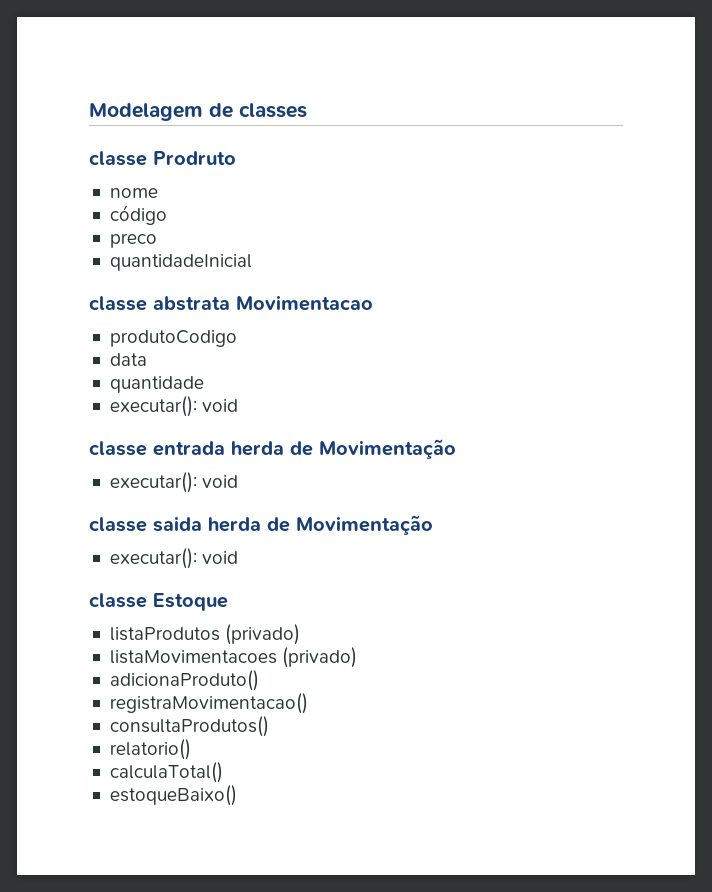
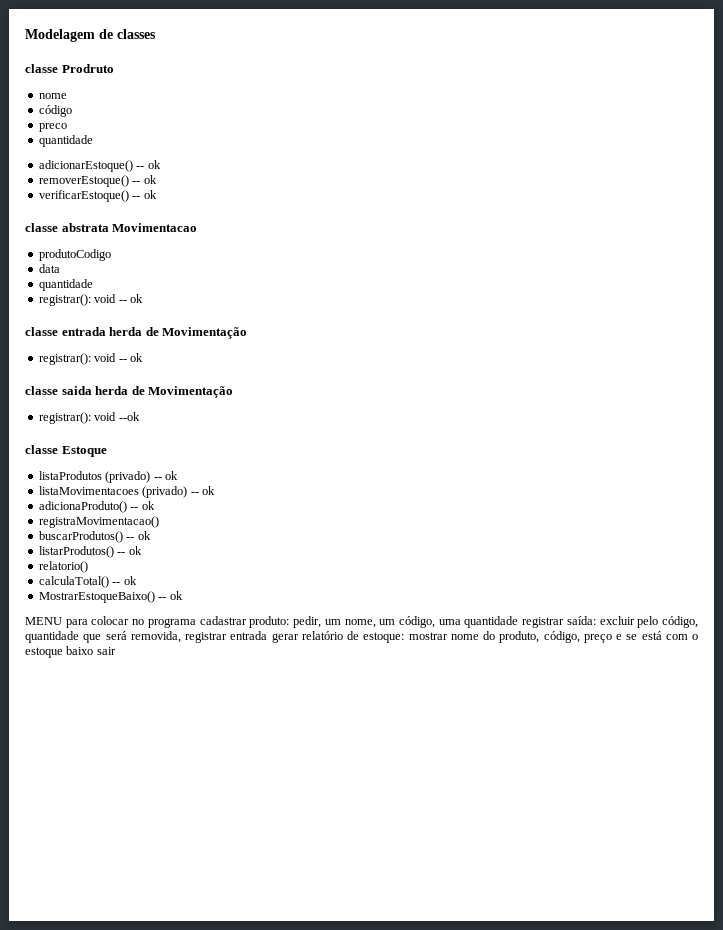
[109,254,252,271] quantidadeInicial -> [38,135,93,147] [38,160,161,172] [38,175,157,187] [38,190,157,202] quantidade // adicionarEstoque() -- ok // removerEstoque() -- ok // verificarEstoque() -- ok
[109,396,239,417] executar(): void -> [38,294,143,306] registrar(): void -- ok
[109,472,239,493] executar(): void -> [38,353,143,365] registrar(): void -- ok
[109,548,239,569] executar(): void -> [38,412,140,424] registrar(): void --ok
(301, 634) none -> [153,471,178,480] -- ok
(358, 657) none -> [190,486,215,495] -- ok
(259, 680) none -> [130,501,155,510] -- ok
[109,716,269,737] [109,739,191,760] [109,762,223,783] [109,785,237,806] consultaProdutos() // relatorio() // calculaTotal() // estoqueBaixo() -> [38,531,151,543] [38,546,142,558] [38,561,88,573] [38,576,137,588] [38,591,183,603] [25,616,698,628] [25,631,698,643] [25,646,116,658] buscarProdutos() -- ok // listarProdutos() -- ok // relatorio() // calculaTotal() -- ok // MostrarEstoqueBaixo() -- ok // MENU para colocar no programa cadastrar produto: pedir, um nome, um código, uma quantidade registrar saída: excluir pelo código, quantidade que será removida, registrar entrada gerar relatório de estoque: mostrar nome do produto, código, preço e se está com o estoque baixo sair

